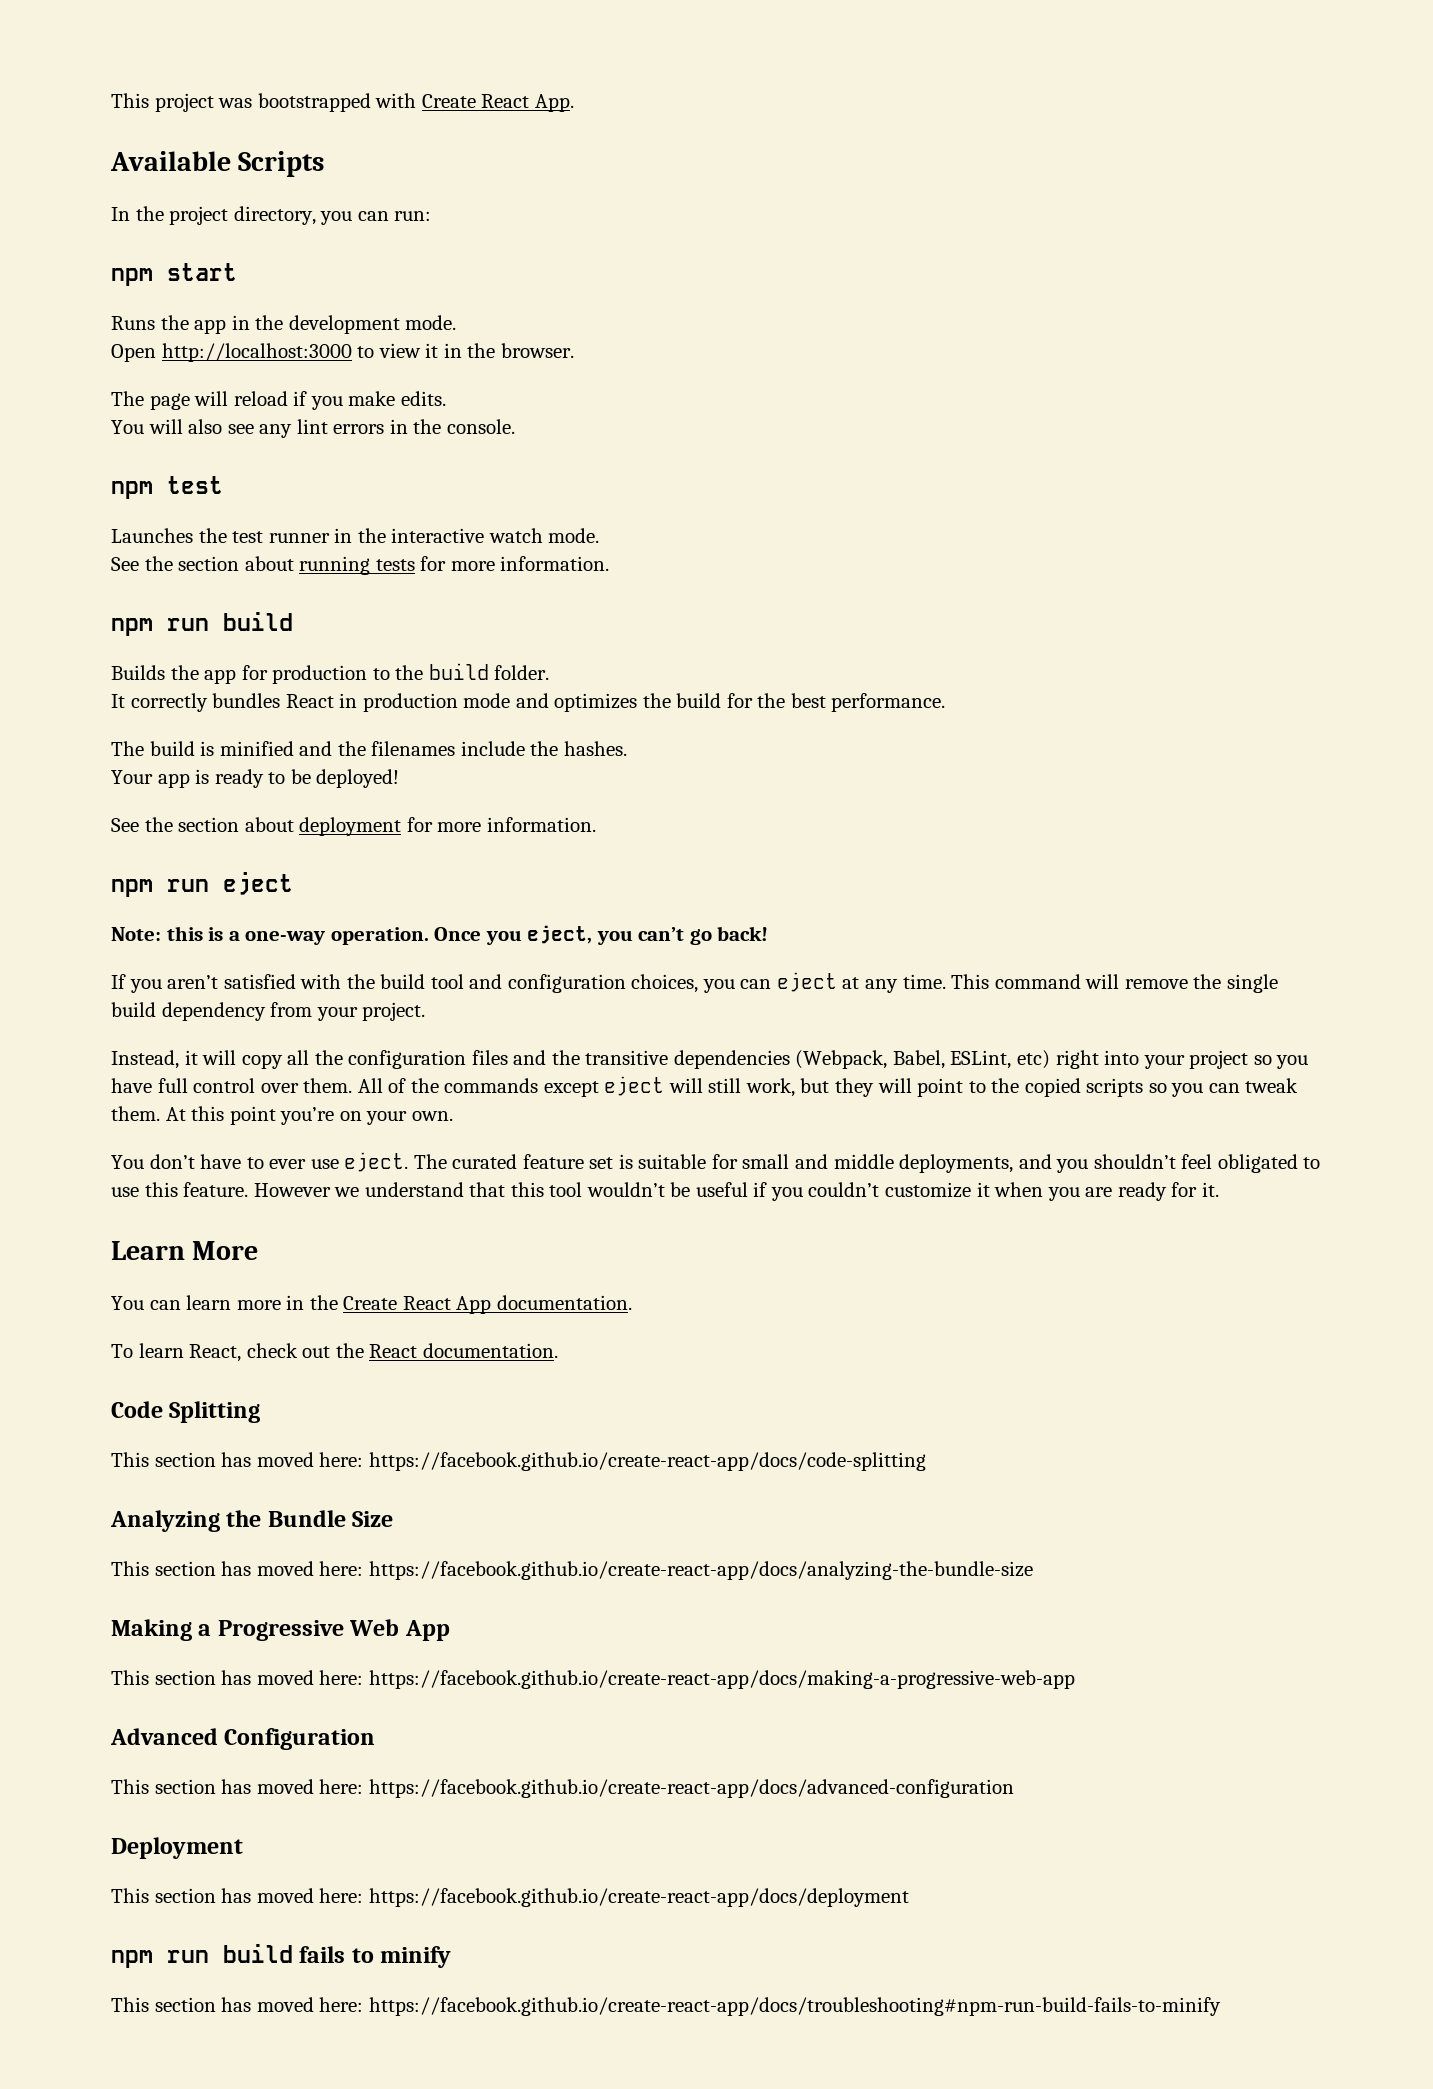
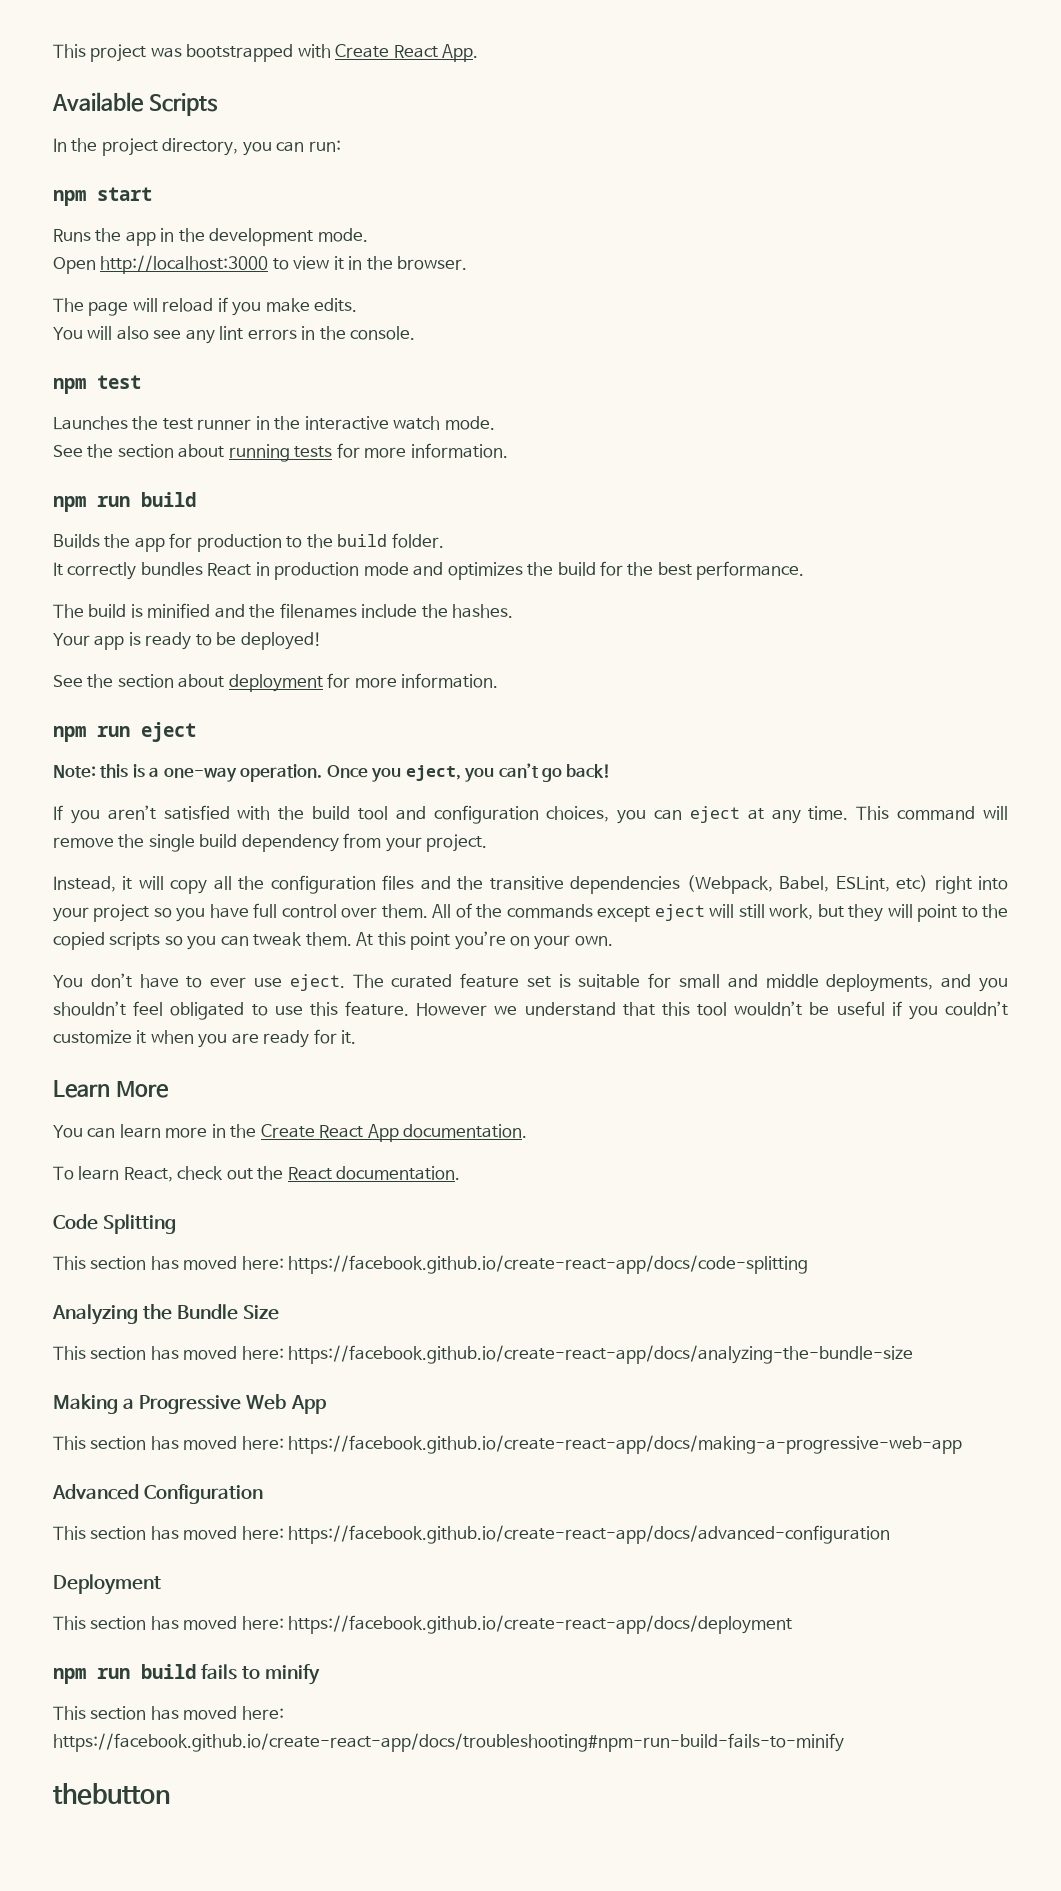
(1221, 2006) none -> [53,1783,170,1805] // thebutton

